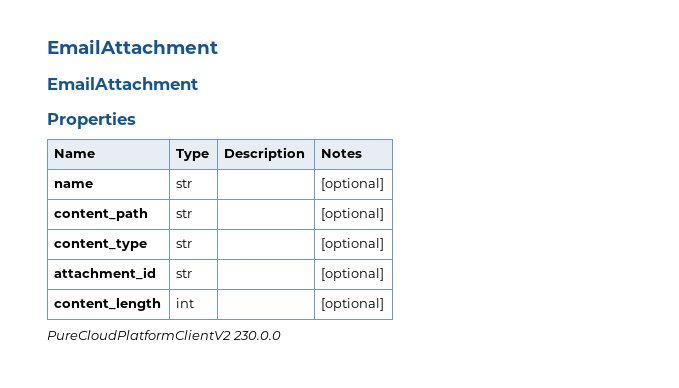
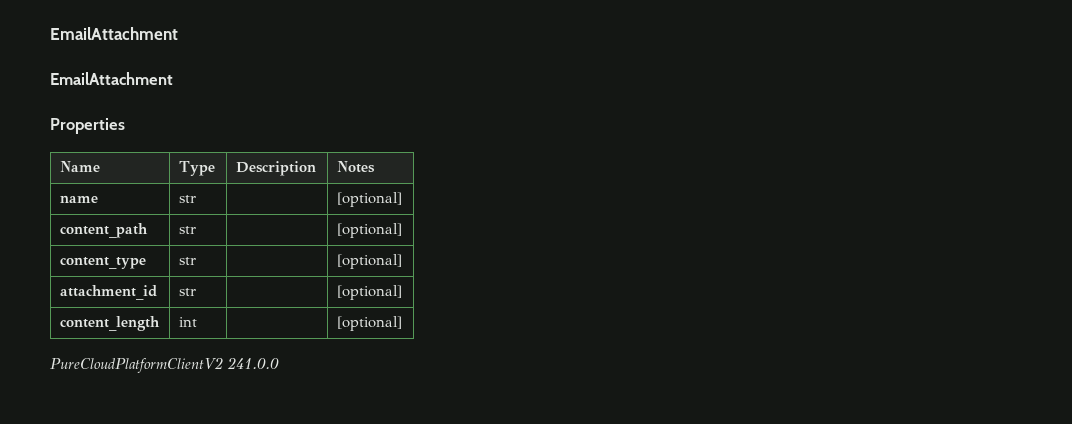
[232,331,281,340] 230.0.0 -> [227,357,279,369] 241.0.0

